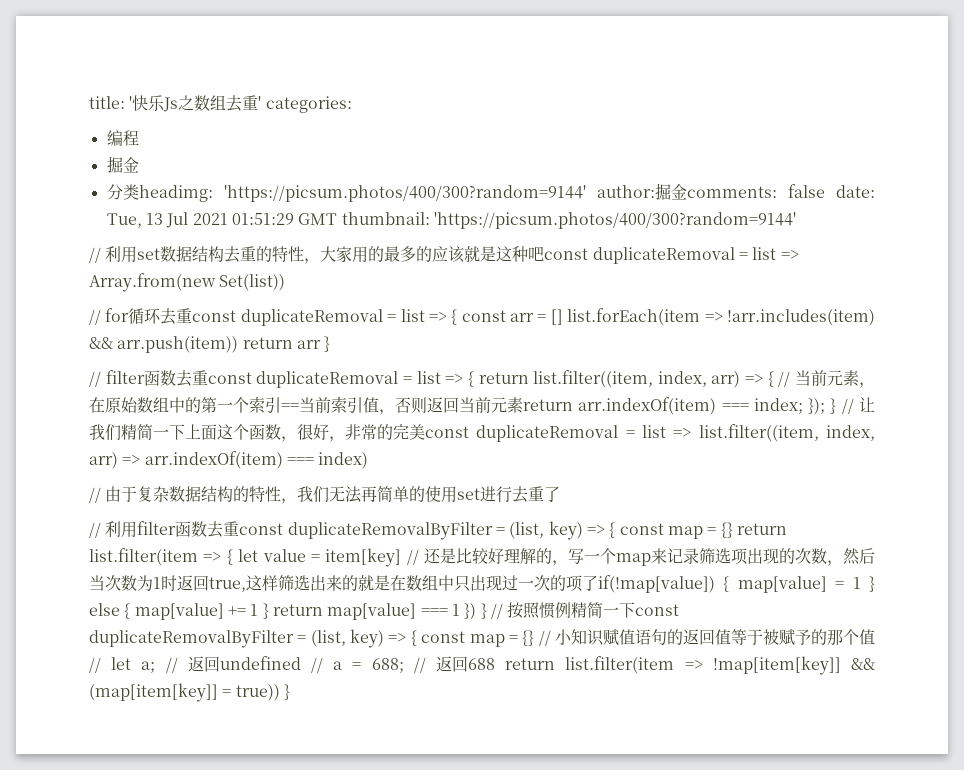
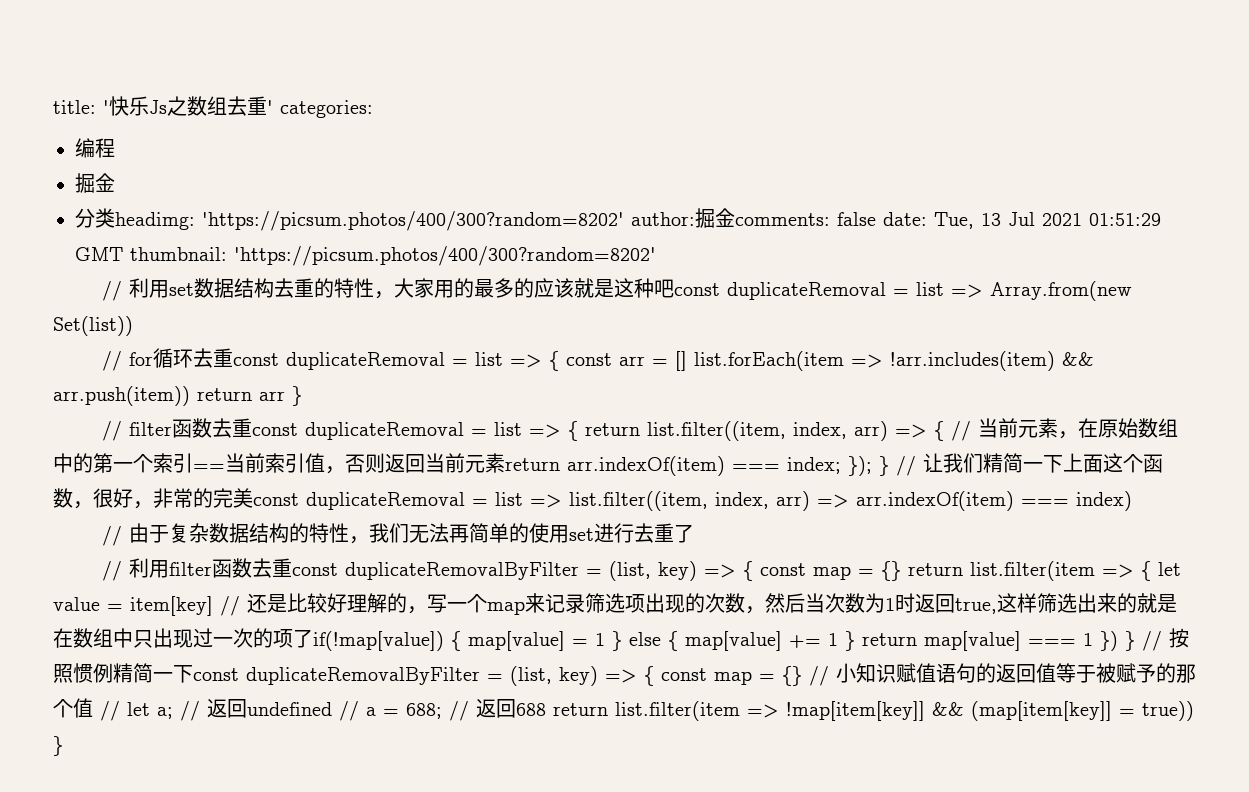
[223,185,586,202] 'https://picsum.photos/400/300?random=9144' -> [202,211,624,231] 'https://picsum.photos/400/300?random=8202'
[433,212,796,229] 'https://picsum.photos/400/300?random=9144' -> [234,246,656,266] 'https://picsum.photos/400/300?random=8202'

